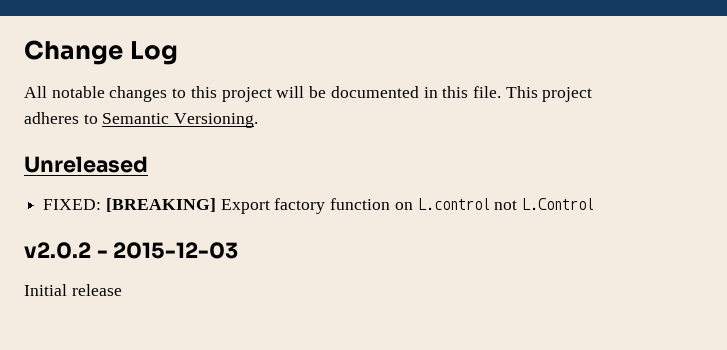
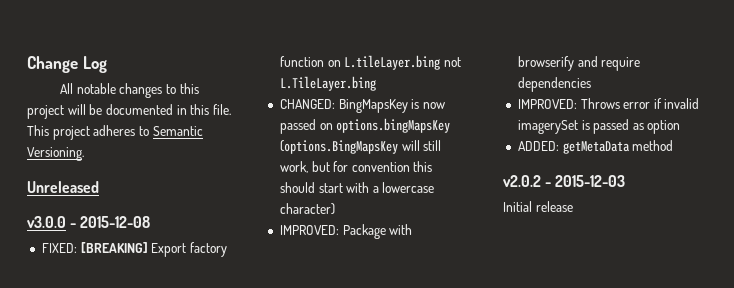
(148, 164) none -> [27,216,151,228] // v3.0.0 - 2015-12-08
[417,198,595,210] L.control not L.Control -> [344,55,461,70] [279,76,376,91] [279,99,445,113] [279,118,451,134] [279,140,442,154] [279,161,433,173] [279,182,435,193] [279,203,335,215] [279,224,413,239] [517,56,641,71] [517,77,591,92] [517,98,700,109] [517,119,681,134] [517,140,674,154] L.tileLayer.bing not L.TileLayer.bing // CHANGED: BingMapsKey is now passed on options.bingMapsKey (options.BingMapsKey will still work, but for convention this should start with a lowercase character) // IMPROVED: Package with browserify and require dependencies // IMPROVED: Throws error if invalid imagerySet is passed as option // ADDED: getMetaData method

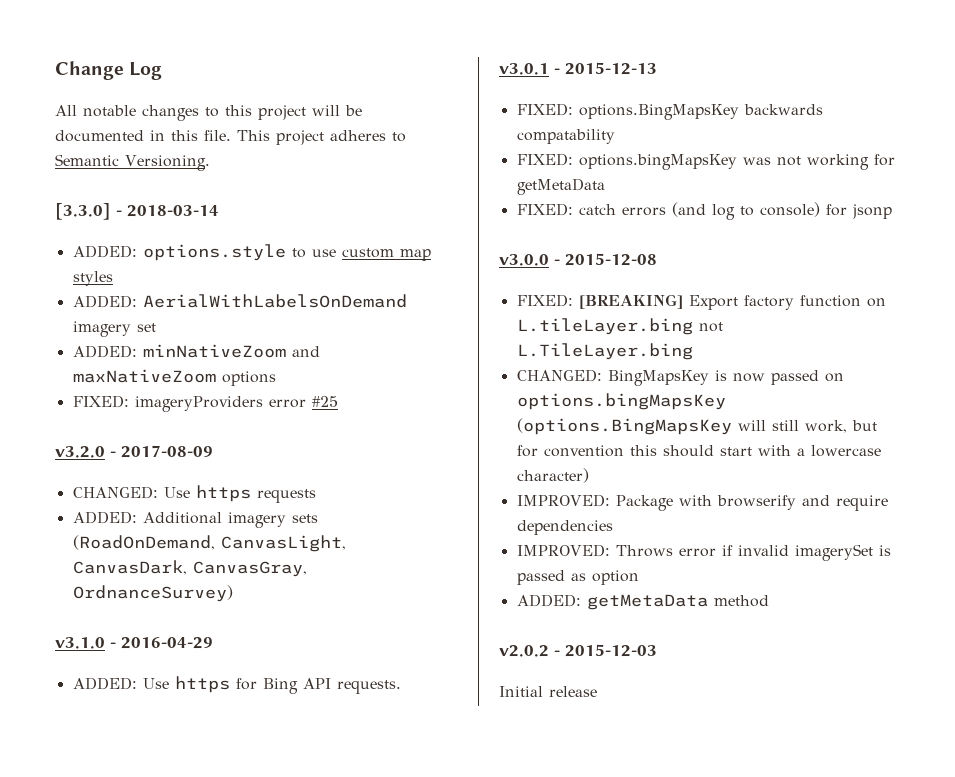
[27,181,99,193] Unreleased -> [55,203,219,220] [72,244,431,261] [72,271,113,286] [72,294,407,308] [72,321,156,337] [72,344,320,358] [72,369,276,386] [72,395,338,412] [55,445,213,458] [72,485,316,503] [72,511,318,528] [72,535,346,552] [72,560,307,577] [72,585,233,602] [55,637,213,649] [72,676,401,694] [499,62,657,75] [516,103,823,120] [516,129,615,144] [516,153,895,170] [516,178,605,195] [516,202,892,220] [3.3.0] - 2018-03-14 // ADDED: options.style to use custom map styles // ADDED: AerialWithLabelsOnDemand imagery set // ADDED: minNativeZoom and maxNativeZoom options // FIXED: imageryProviders error #25 // v3.2.0 - 2017-08-09 // CHANGED: Use https requests // ADDED: Additional imagery sets (RoadOnDemand, CanvasLight, CanvasDark, CanvasGray, OrdnanceSurvey) // v3.1.0 - 2016-04-29 // ADDED: Use https for Bing API requests. // v3.0.1 - 2015-12-13 // FIXED: options.BingMapsKey backwards compatability // FIXED: options.bingMapsKey was not working for getMetaData // FIXED: catch errors (and log to console) for jsonp

